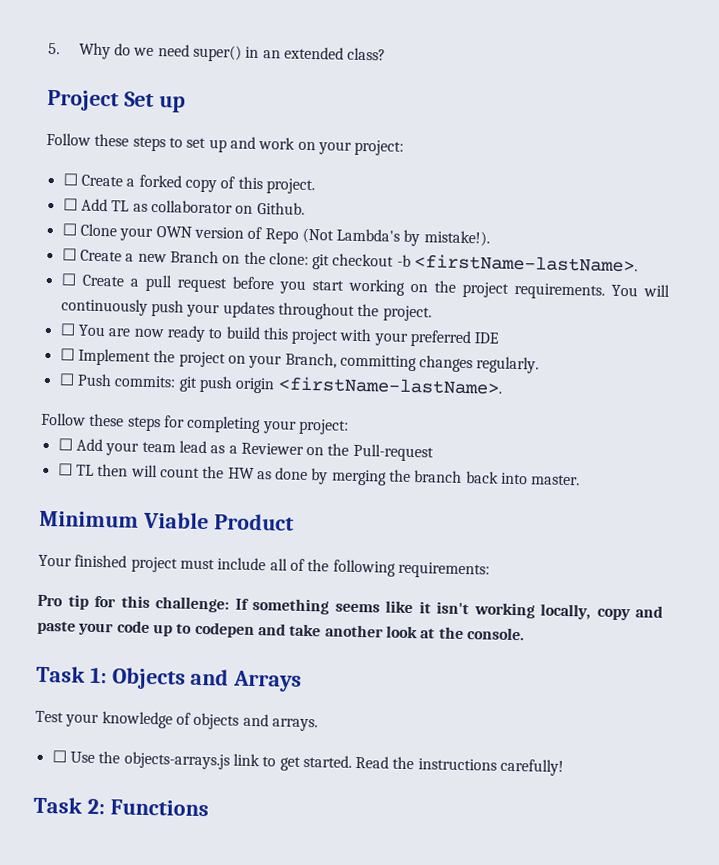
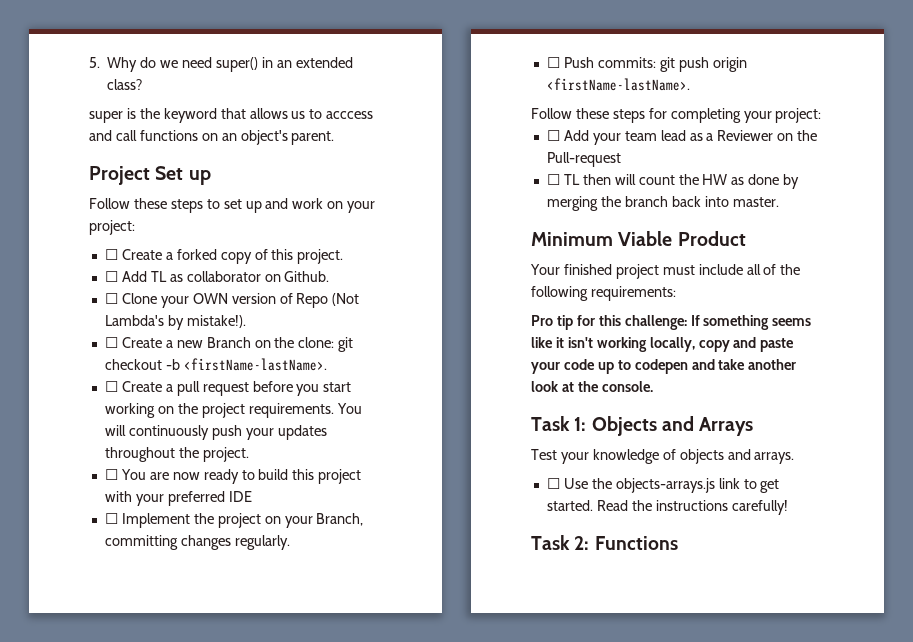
(387, 54) none -> [89,108,374,123] [89,130,335,145] // super is the keyword that allows us to acccess and call functions on an object's parent.

